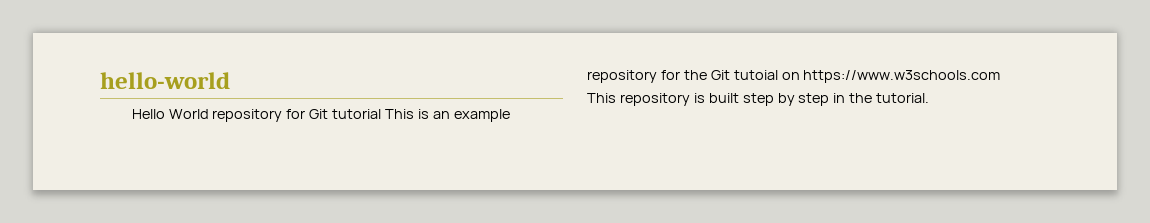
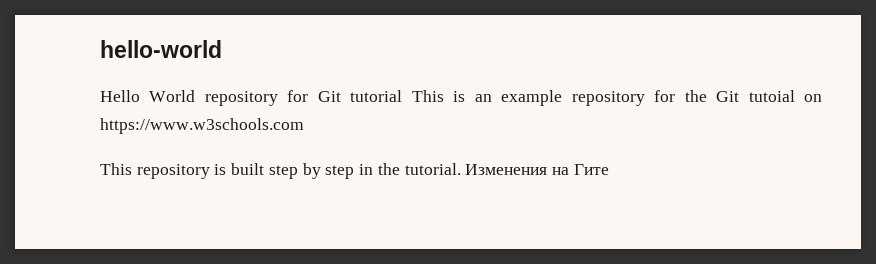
(930, 98) none -> [465,164,609,175] Изменения на Гите

